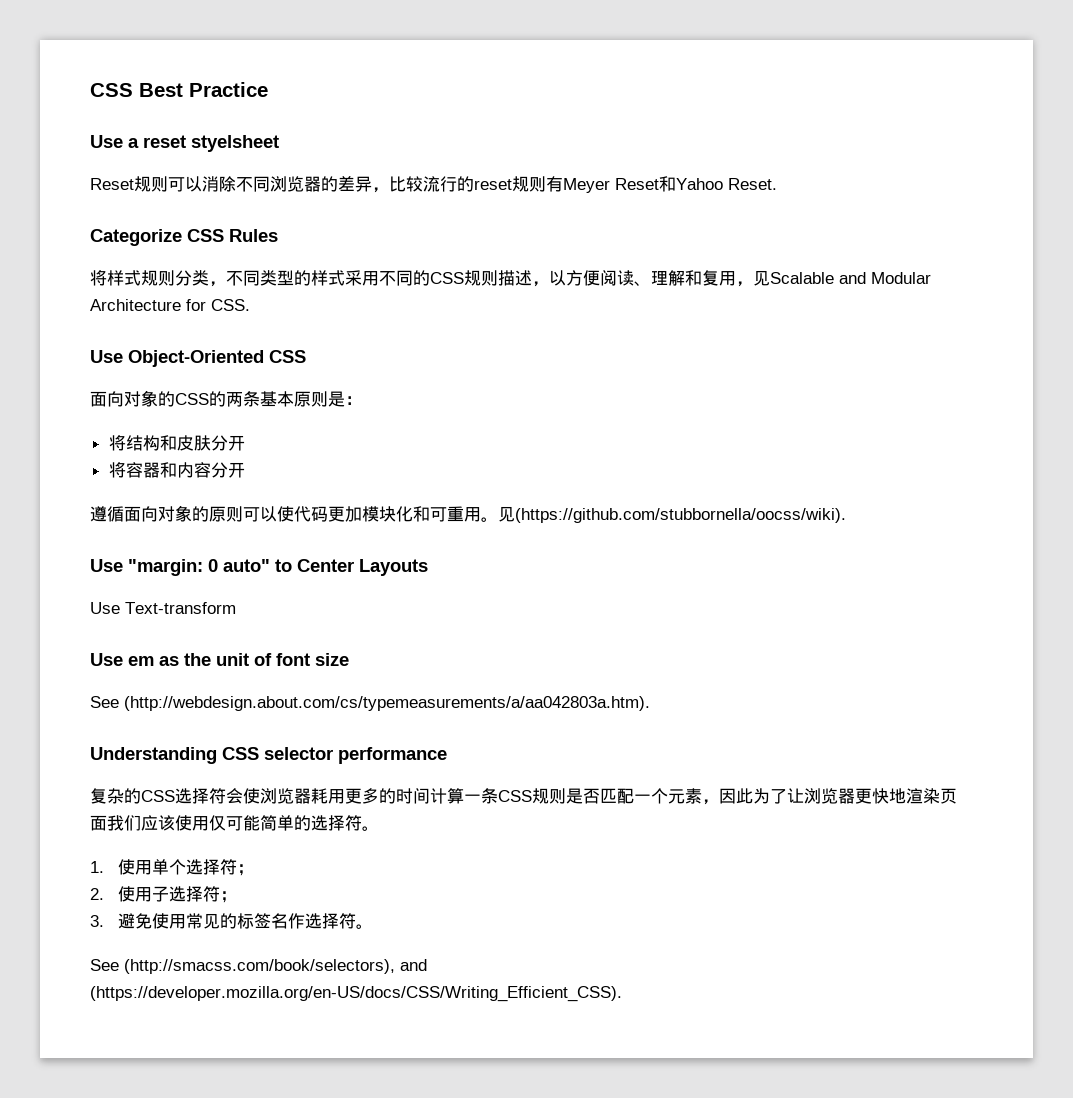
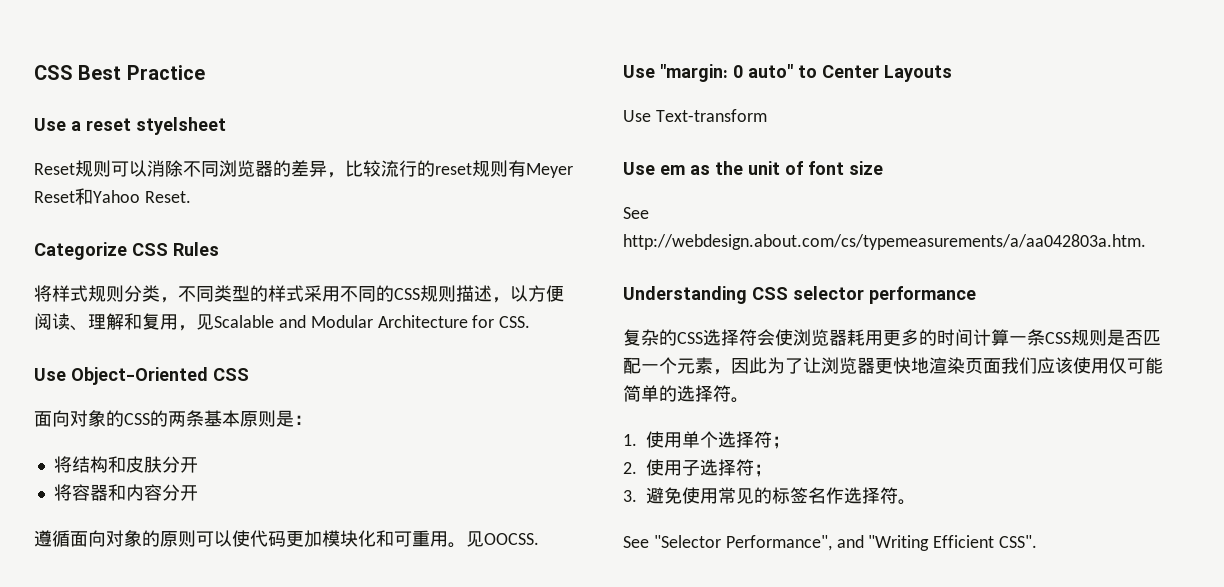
[515,508,846,523] (https://github.com/stubbornella/oocss/wiki). -> [484,533,539,545] OOCSS.
[124,696,650,711] (http://webdesign.about.com/cs/typemeasurements/a/aa042803a.htm). -> [623,234,1146,250] http://webdesign.about.com/cs/typemeasurements/a/aa042803a.htm.
[124,959,427,974] [90,986,622,1002] (http://smacss.com/book/selectors), and (https://developer.mozilla.org/en-US/docs/CSS/Writing_Efficient_CSS). -> [653,535,1038,551] "Selector Performance", and "Writing Efficient CSS".

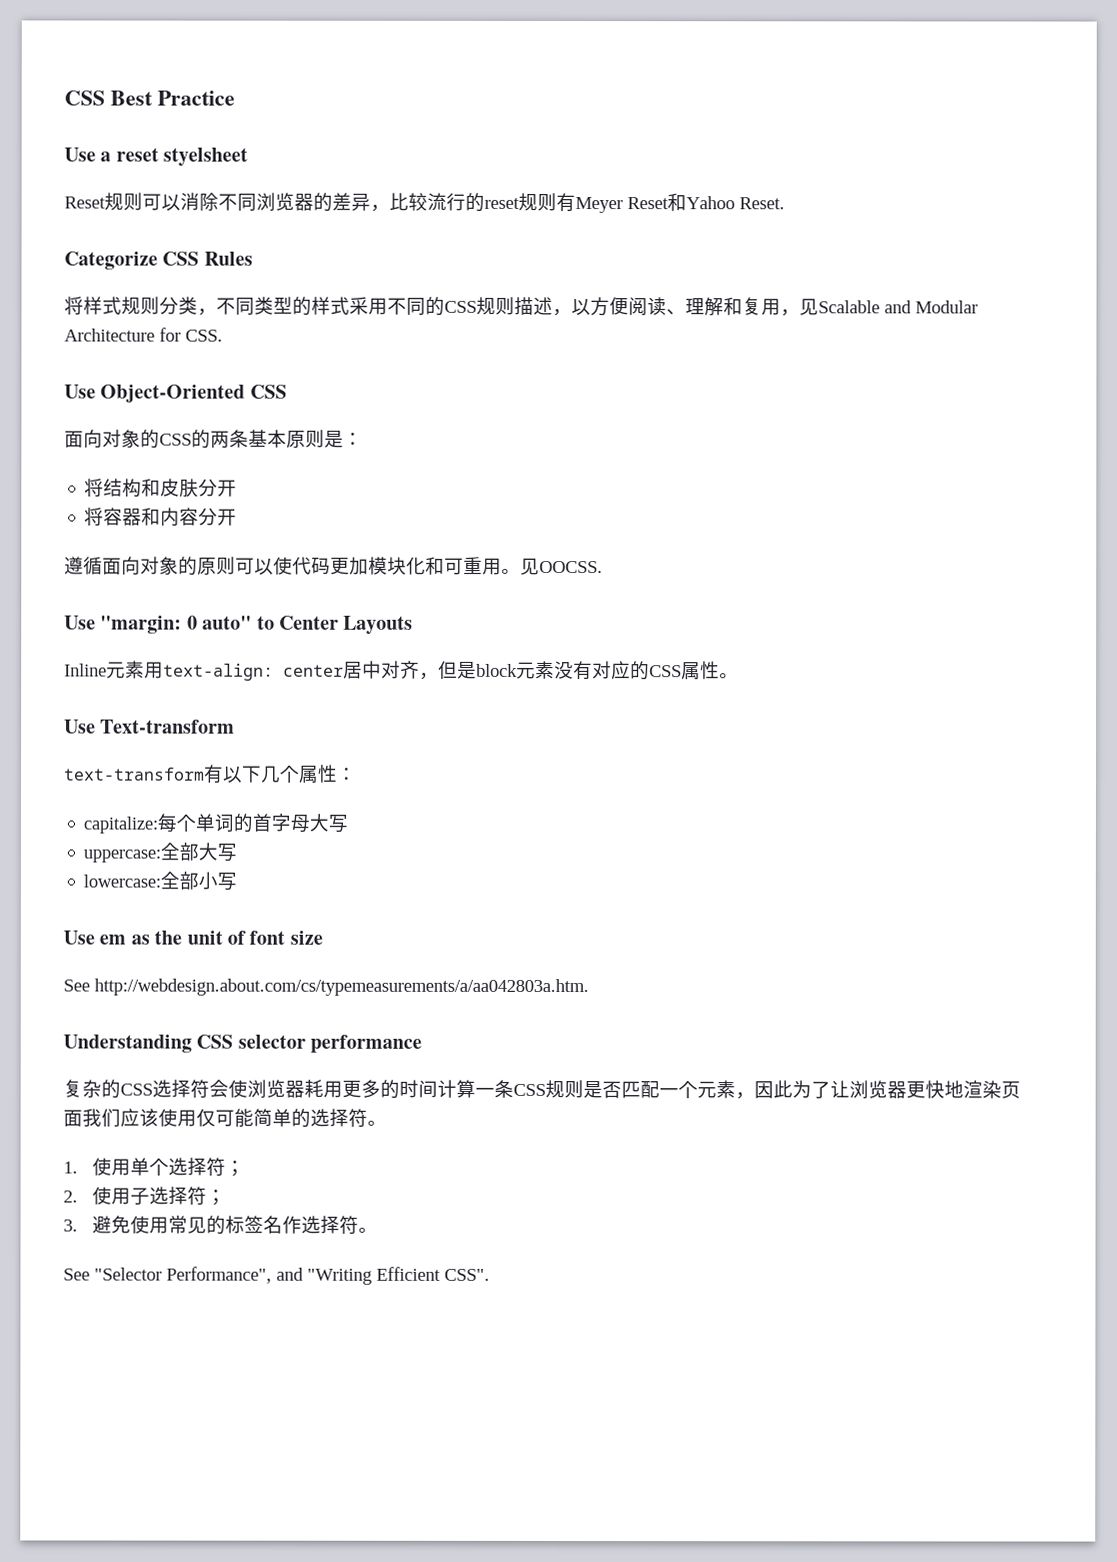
[623,109,767,122] Use Text-transform -> [64,660,739,681] [64,719,236,734] [64,764,357,784] [83,813,349,834] [83,842,238,863] [83,871,238,891] Inline元素用text-align: center居中对齐，但是block元素没有对应的CSS属性。 // Use Text-transform // text-transform有以下几个属性： // capitalize:每个单词的首字母大写 // uppercase:全部大写 // lowercase:全部小写

